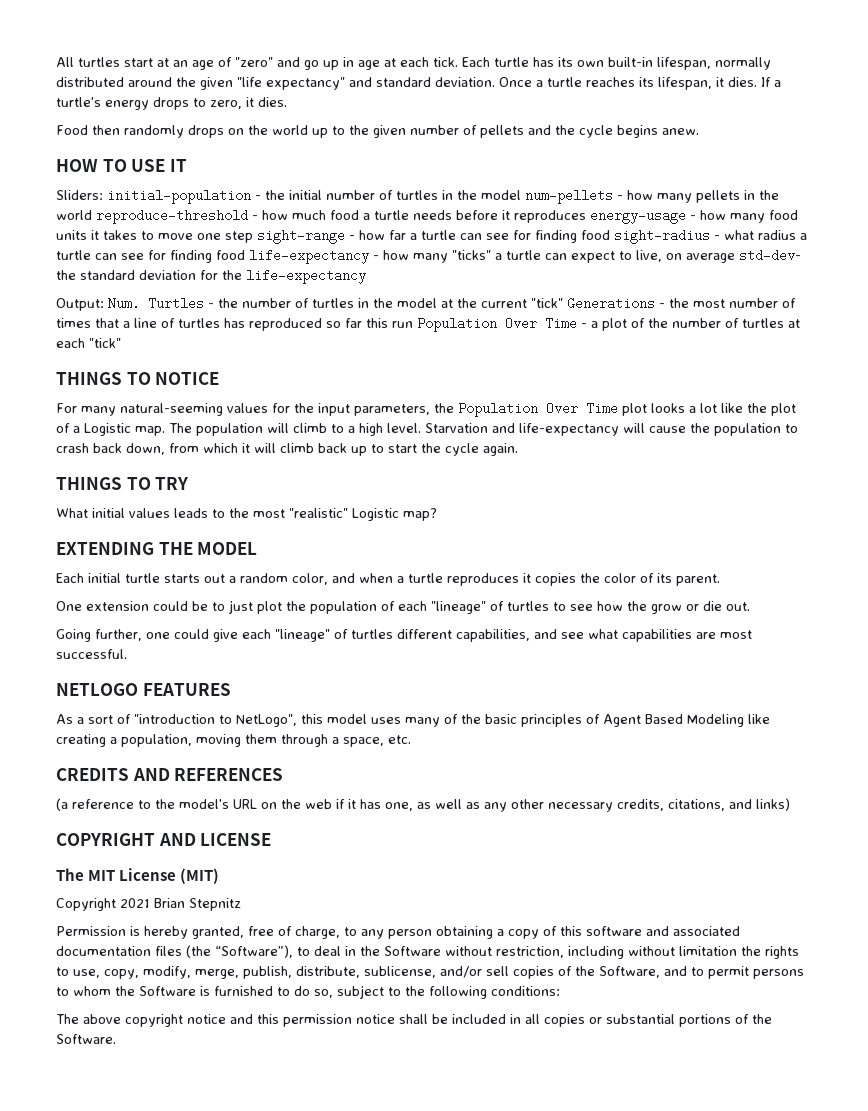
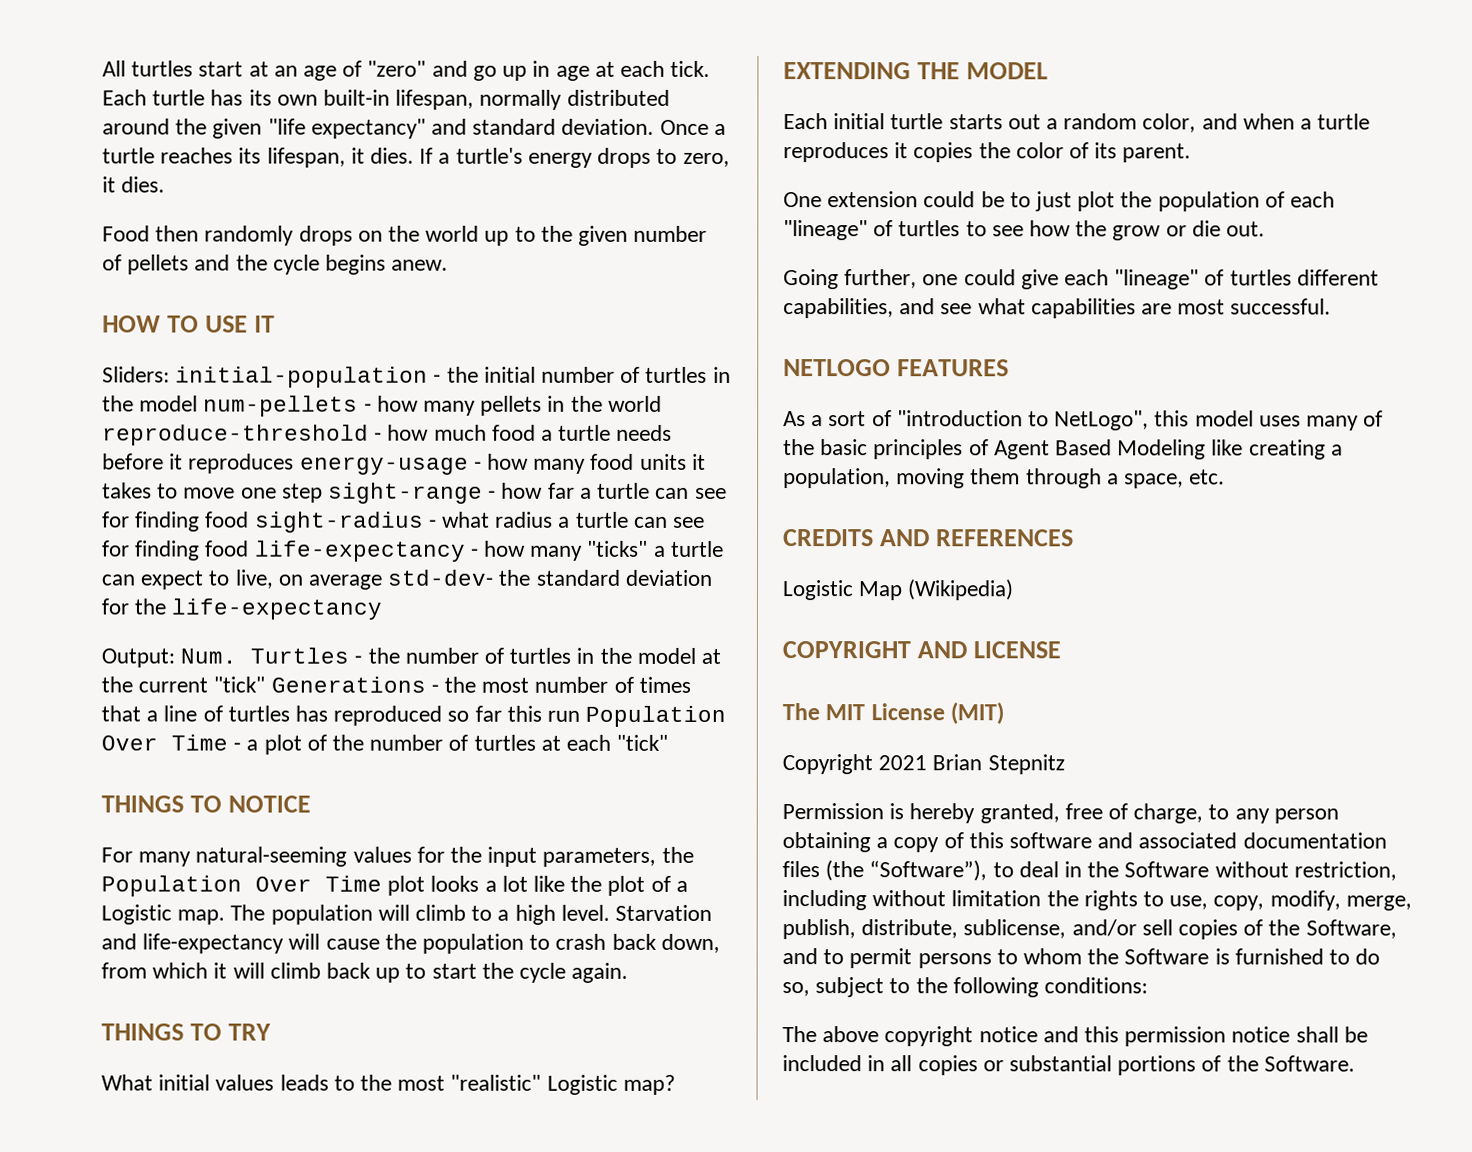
[56,798,790,812] (a reference to the model's URL on the web if it has one, as well as any other necessary credits, citations, and links) -> [782,579,1014,601] Logistic Map (Wikipedia)

